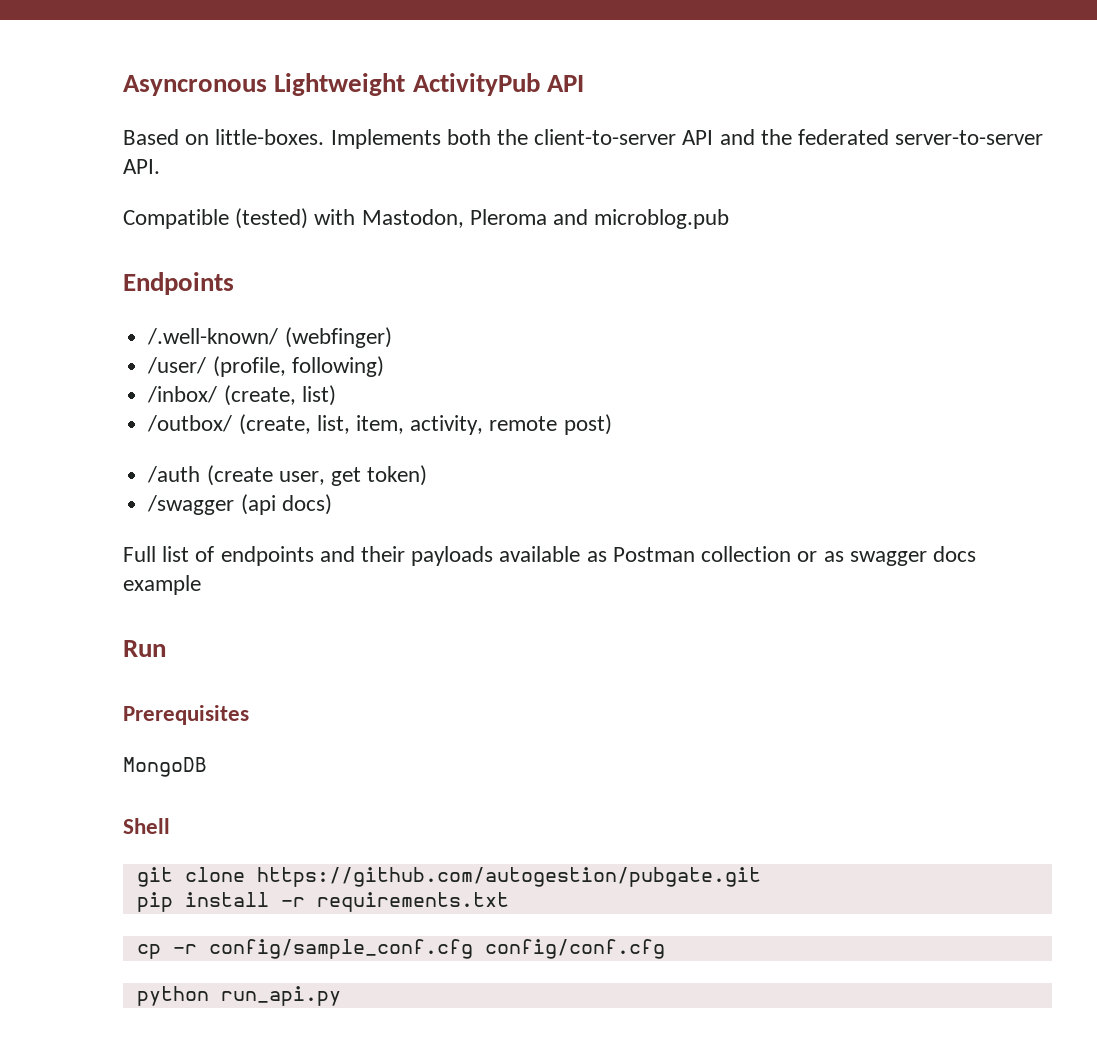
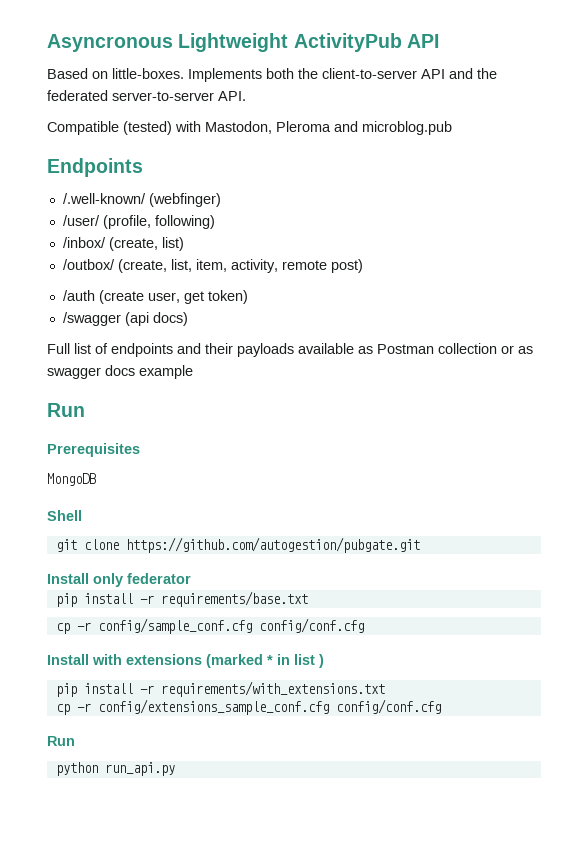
[136,892,509,912] // pip install -r requirements.txt -> [47,573,191,587] [55,591,308,607] // Install only federator // pip install -r requirements/base.txt
(665, 949) none -> [47,654,324,668] [55,681,385,697] [55,699,441,715] [47,736,75,746] // Install with extensions (marked * in list ) // pip install -r requirements/with_extensions.txt // cp -r config/extensions_sample_conf.cfg config/conf.cfg // Run

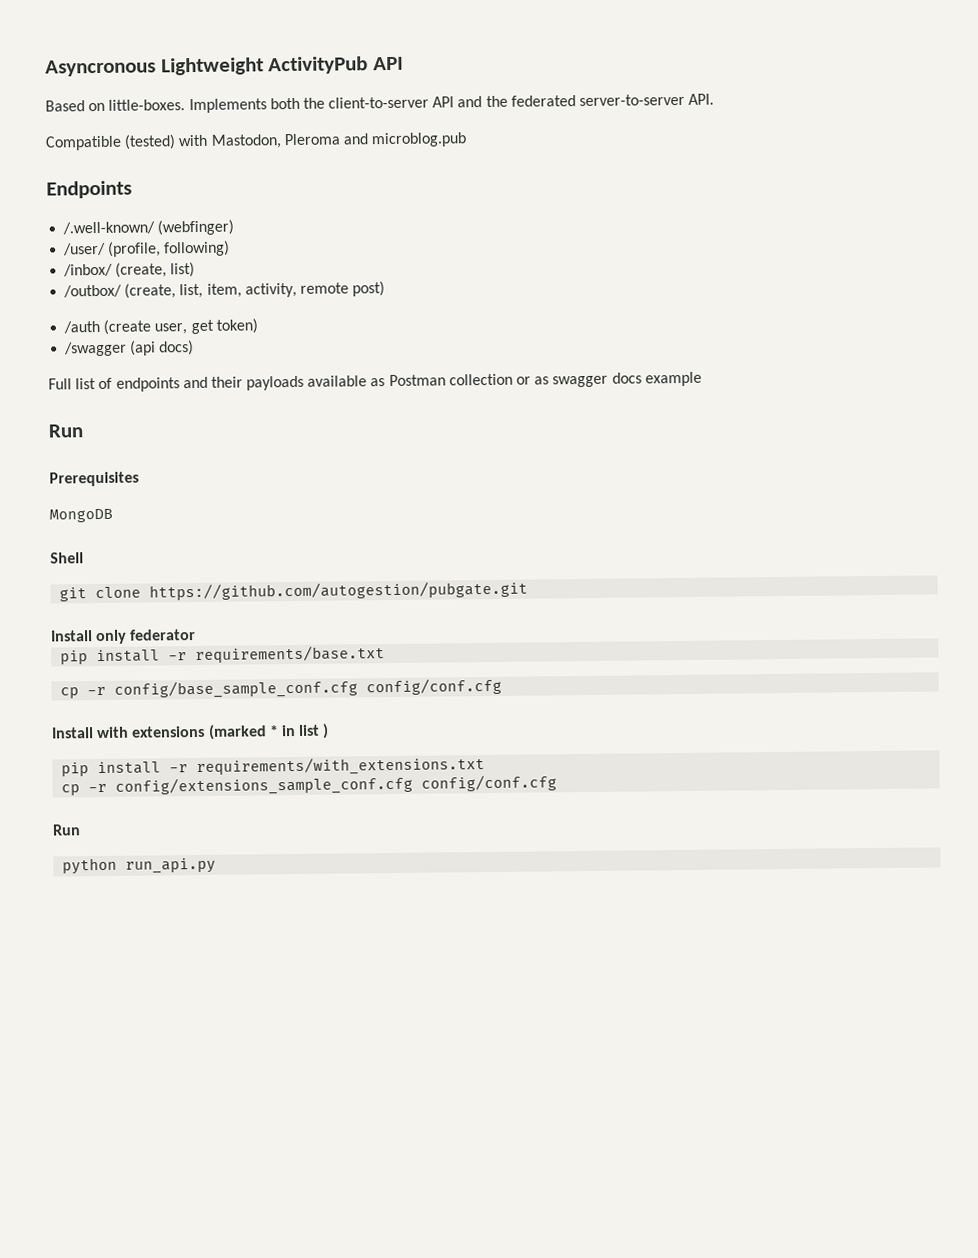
[97,618,252,634] config/sample_conf.cfg -> [114,679,359,699] config/base_sample_conf.cfg

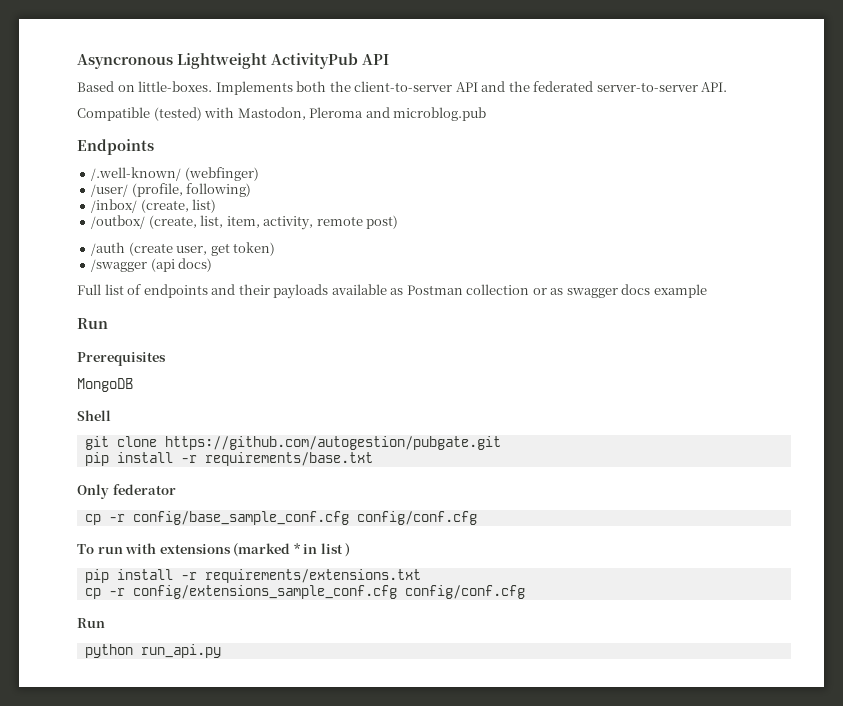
[50,629,197,645] // Install only federator -> (501, 443) none
(386, 654) none -> [77,484,176,499] // Only federator
[51,727,94,739] Install -> [77,544,123,554] To run
[196,756,486,777] requirements/with_extensions.txt -> [204,569,421,583] requirements/extensions.txt

